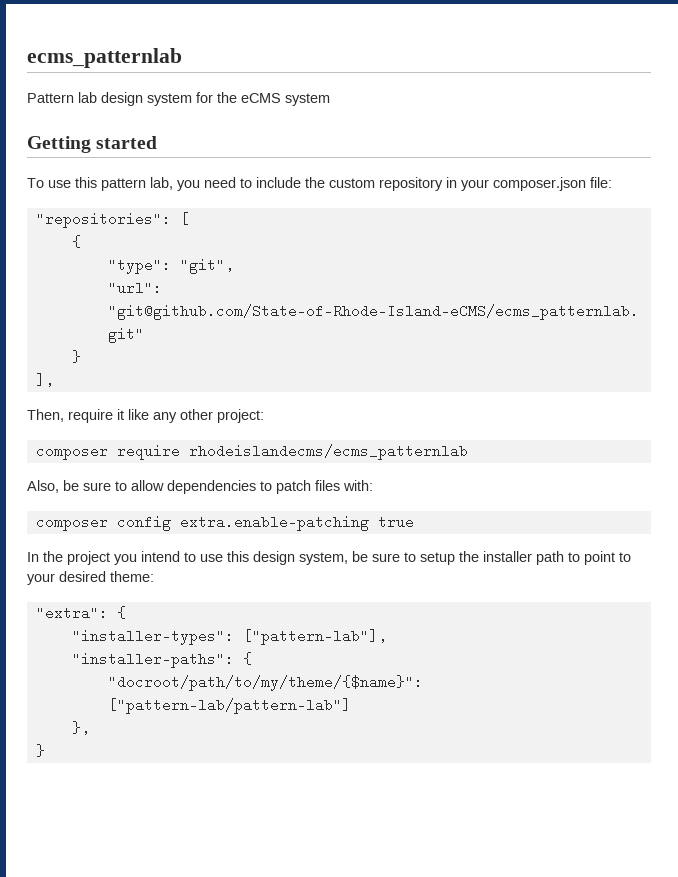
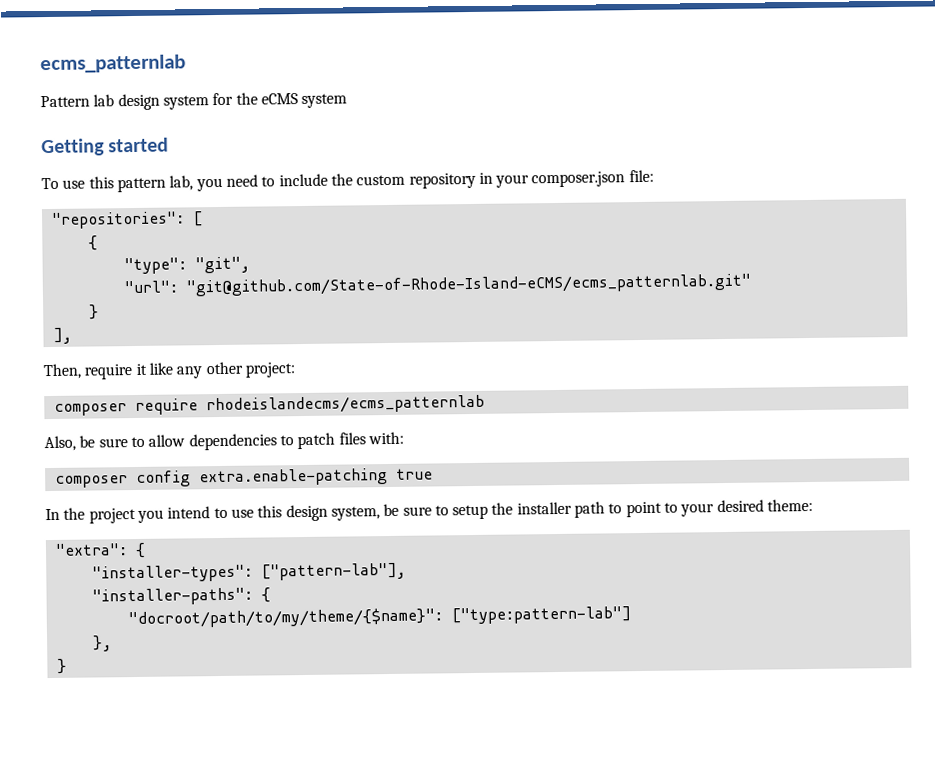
[107,698,351,714] ["pattern-lab/pattern-lab"] -> [450,606,631,625] ["type:pattern-lab"]

